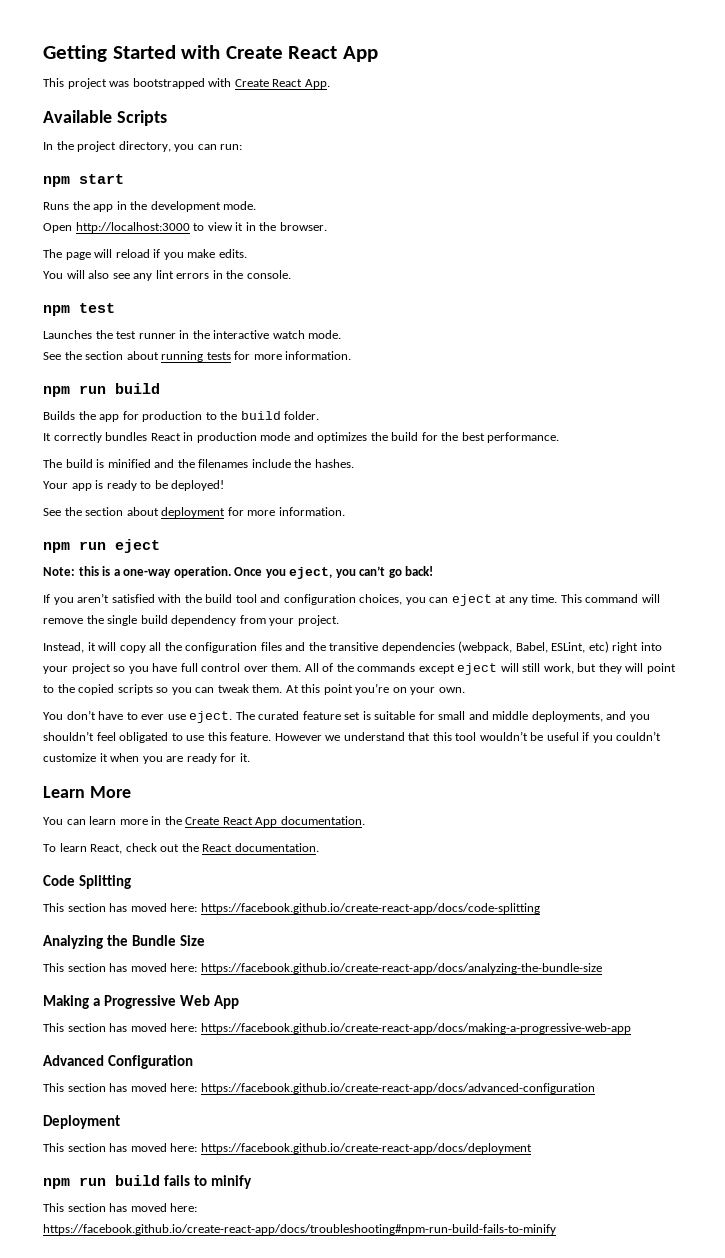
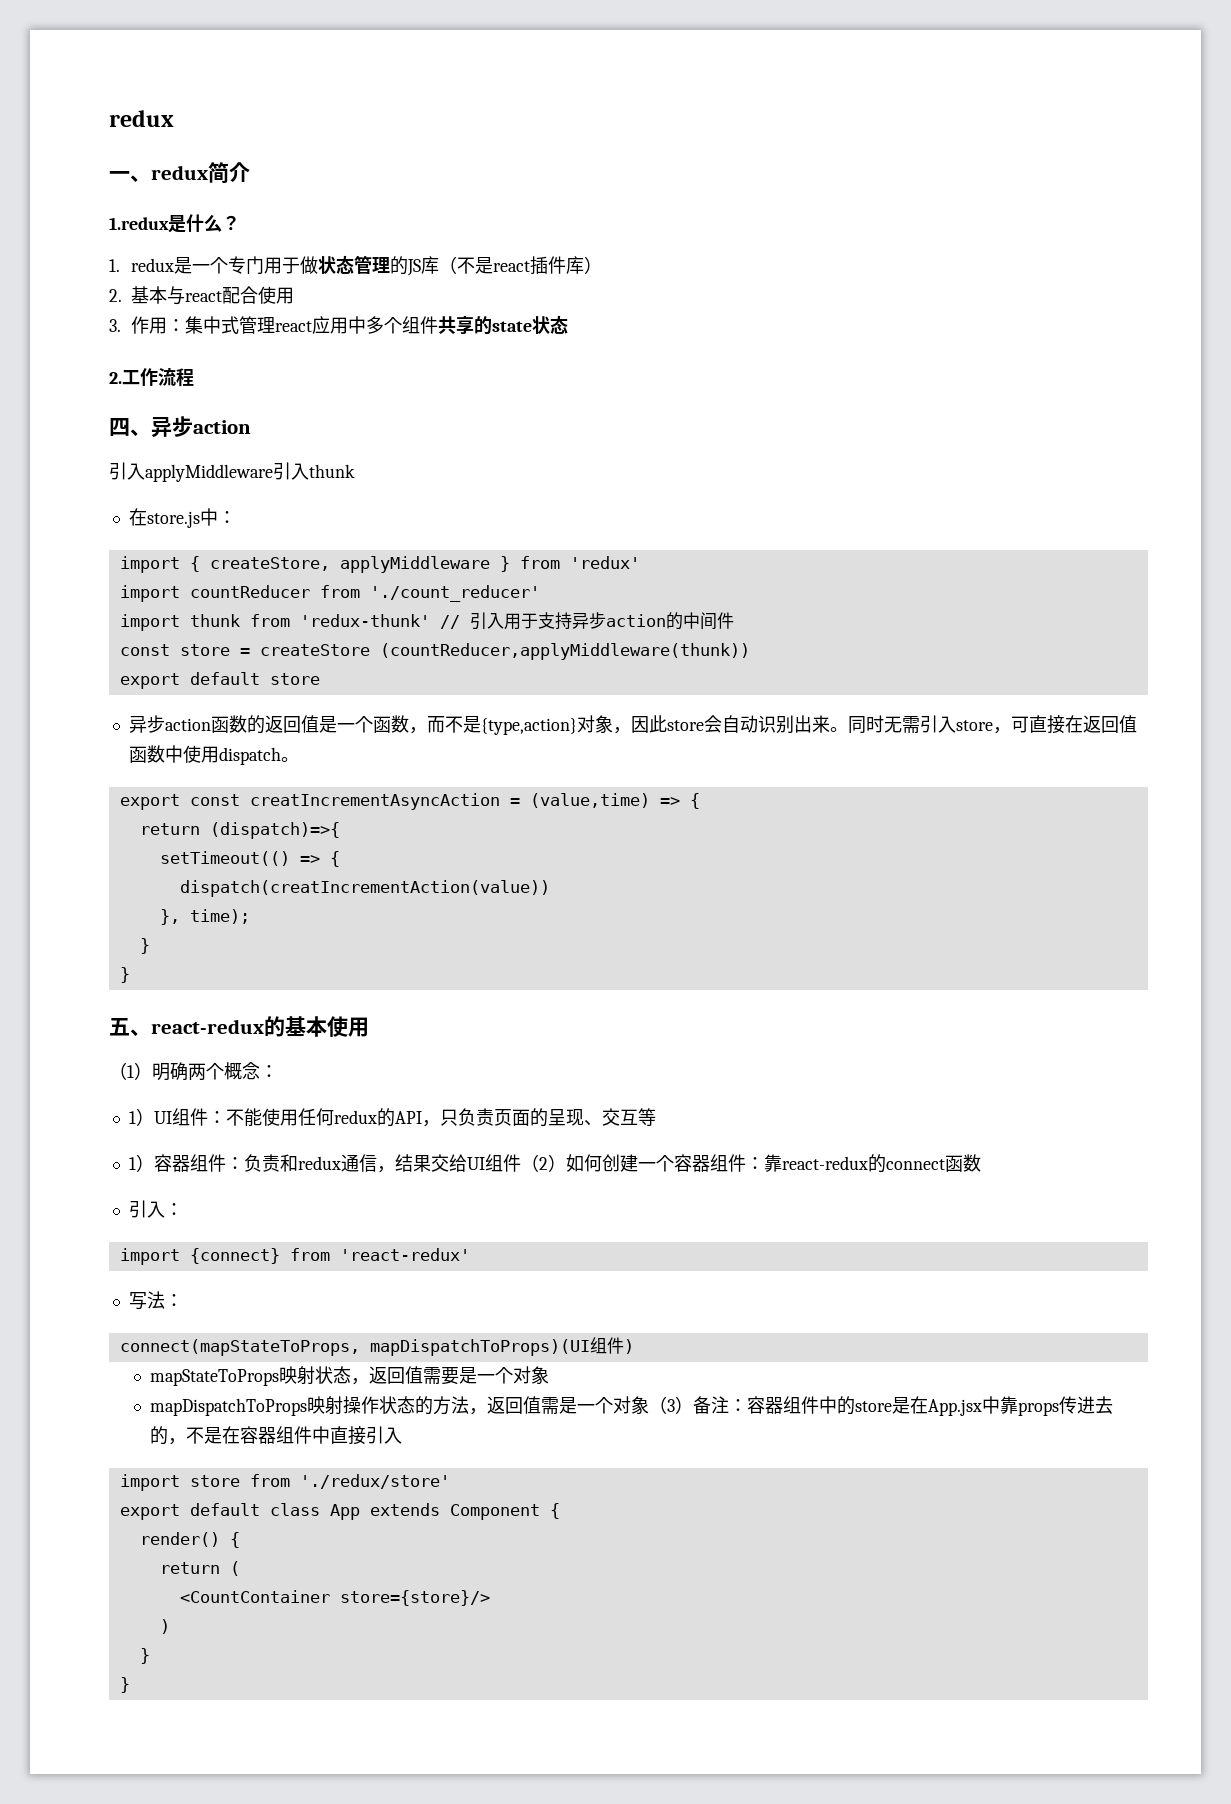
[43,45,378,62] [43,78,330,89] [43,110,167,126] [43,141,243,152] [43,174,124,187] [43,201,257,212] [43,222,327,233] [43,249,247,260] [43,270,291,281] [43,303,115,316] [43,330,342,339] [43,351,352,362] [43,383,160,397] [43,411,320,422] [43,432,560,443] [43,459,354,468] [43,480,225,491] [43,507,345,518] [43,539,160,553] [43,566,434,579] [43,593,660,606] [43,615,339,626] [43,641,662,653] [43,663,676,675] [43,683,465,695] [43,710,650,723] [43,731,662,743] [43,753,250,764] [43,786,131,798] [43,816,365,827] [43,843,319,854] [43,875,132,889] [43,903,540,914] [43,935,206,949] [43,963,602,974] [43,995,240,1009] [43,1023,631,1034] [43,1055,194,1069] [43,1083,595,1094] [43,1115,120,1129] [43,1143,532,1154] [43,1175,253,1189] [43,1203,198,1212] [43,1224,556,1235] Getting Started with Create React App // This project was bootstrapped with Create React App. // Available Scripts // In the project directory, you can run: // npm start // Runs the app in the development mode. // Open http://localhost:3000 to view it in the browser. // The page will reload if you make edits. // You will also see any lint errors in the console. // npm test // Launches the test runner in the interactive watch mode. // See the section about running tests for more information. // npm run build // Builds the app for production to the build folder. // It correctly bundles React in production mode and optimizes the build for the best performance. // The build is minified and the filenames include the hashes. // Your app is ready to be deployed! // See the section about deployment for more information. // npm run eject // Note: this is a one-way operation. Once you eject, you can’t go back! // If you aren’t satisfied with the build tool and configuration choices, you can eject at any time. This command will remove the single build dependency from your project. // Instead, it will copy all the configuration files and the transitive dependencies (webpack, Babel, ESLint, etc) right into your project so you have full control over them. All of the commands except eject will still work, but they will point to the copied scripts so you can tweak them. At this point you’re on your own. // You don’t have to ever use eject. The curated feature set is suitable for small and middle deployments, and you shouldn’t feel obligated to use this feature. However we understand that this tool wouldn’t be useful if you couldn’t customize it when you are ready for it. // Learn More // You can learn more in the Create React App documentation. // To learn React, check out the React documentation. // Code Splitting // This section has moved here: https://facebook.github.io/create-react-app/docs/code-splitting // Analyzing the Bundle Size // This section has moved here: https://facebook.github.io/create-react-app/docs/analyzing-the-bundle-size // Making a Progressive Web App // This section has moved here: https://facebook.github.io/create-react-app/docs/making-a-progressive-web-app // Advanced Configuration // This section has moved here: https://facebook.github.io/create-react-app/docs/advanced-configuration // Deployment // This section has moved here: https://facebook.github.io/create-react-app/docs/deployment // npm run build fails to minify // This section has moved here: https://facebook.github.io/create-react-app/docs/troubleshooting#npm-run-build-fails-to-minify -> [109,110,174,127] [109,162,250,184] [109,214,240,233] [109,255,602,276] [109,286,294,305] [109,315,568,335] [109,368,194,387] [109,416,251,438] [109,462,355,482] [128,508,236,528] [119,556,640,573] [119,585,540,602] [119,612,734,631] [119,643,750,660] [119,672,320,689] [128,715,1137,735] [128,745,299,765] [119,793,700,810] [139,822,340,839] [159,851,340,867] [179,880,550,897] [159,909,250,925] [139,938,150,954] [119,967,130,983] [109,1016,369,1037] [109,1062,278,1081] [128,1108,656,1127] [128,1154,981,1173] [128,1200,183,1218] [119,1248,470,1265] [128,1291,183,1310] [119,1337,634,1356] [150,1366,550,1386] [150,1396,1114,1416] [150,1426,403,1445] [119,1474,450,1491] [119,1503,560,1520] [139,1532,240,1548] [159,1561,240,1576] [179,1590,490,1606] [159,1619,170,1634] [139,1648,150,1664] [119,1677,130,1693] redux // 一、redux简介 // 1.redux是什么？ // 1. redux是一个专门用于做状态管理的JS库（不是react插件库） // 2.基本与react配合使用 // 3.作用：集中式管理react应用中多个组件共享的state状态 // 2.工作流程 // 四、异步action // 引入applyMiddleware引入thunk // 在store.js中： // import { createStore, applyMiddleware } from 'redux' // import countReducer from './count_reducer' // import thunk from 'redux-thunk' // 引入用于支持异步action的中间件 // const store = createStore (countReducer,applyMiddleware(thunk)) // export default store // 异步action函数的返回值是一个函数，而不是{type,action}对象，因此store会自动识别出来。同时无需引入store，可直接在返回值函数中使用dispatch。 // export const creatIncrementAsyncAction = (value,time) => { // return (dispatch)=>{ // setTimeout(() => { // dispatch(creatIncrementAction(value)) // }, time); // } // } // 五、react-redux的基本使用 // （1）明确两个概念： // 1）UI组件：不能使用任何redux的API，只负责页面的呈现、交互等 // 1）容器组件：负责和redux通信，结果交给UI组件（2）如何创建一个容器组件：靠react-redux的connect函数 // 引入： // import {connect} from 'react-redux' // 写法： // connect(mapStateToProps, mapDispatchToProps)(UI组件) // mapStateToProps映射状态，返回值需要是一个对象 // mapDispatchToProps映射操作状态的方法，返回值需是一个对象（3）备注：容器组件中的store是在App.jsx中靠props传进去的，不是在容器组件中直接引入 // import store from './redux/store' // export default class App extends Component { // render() { // return ( // <CountContainer store={store}/> // ) // } // }

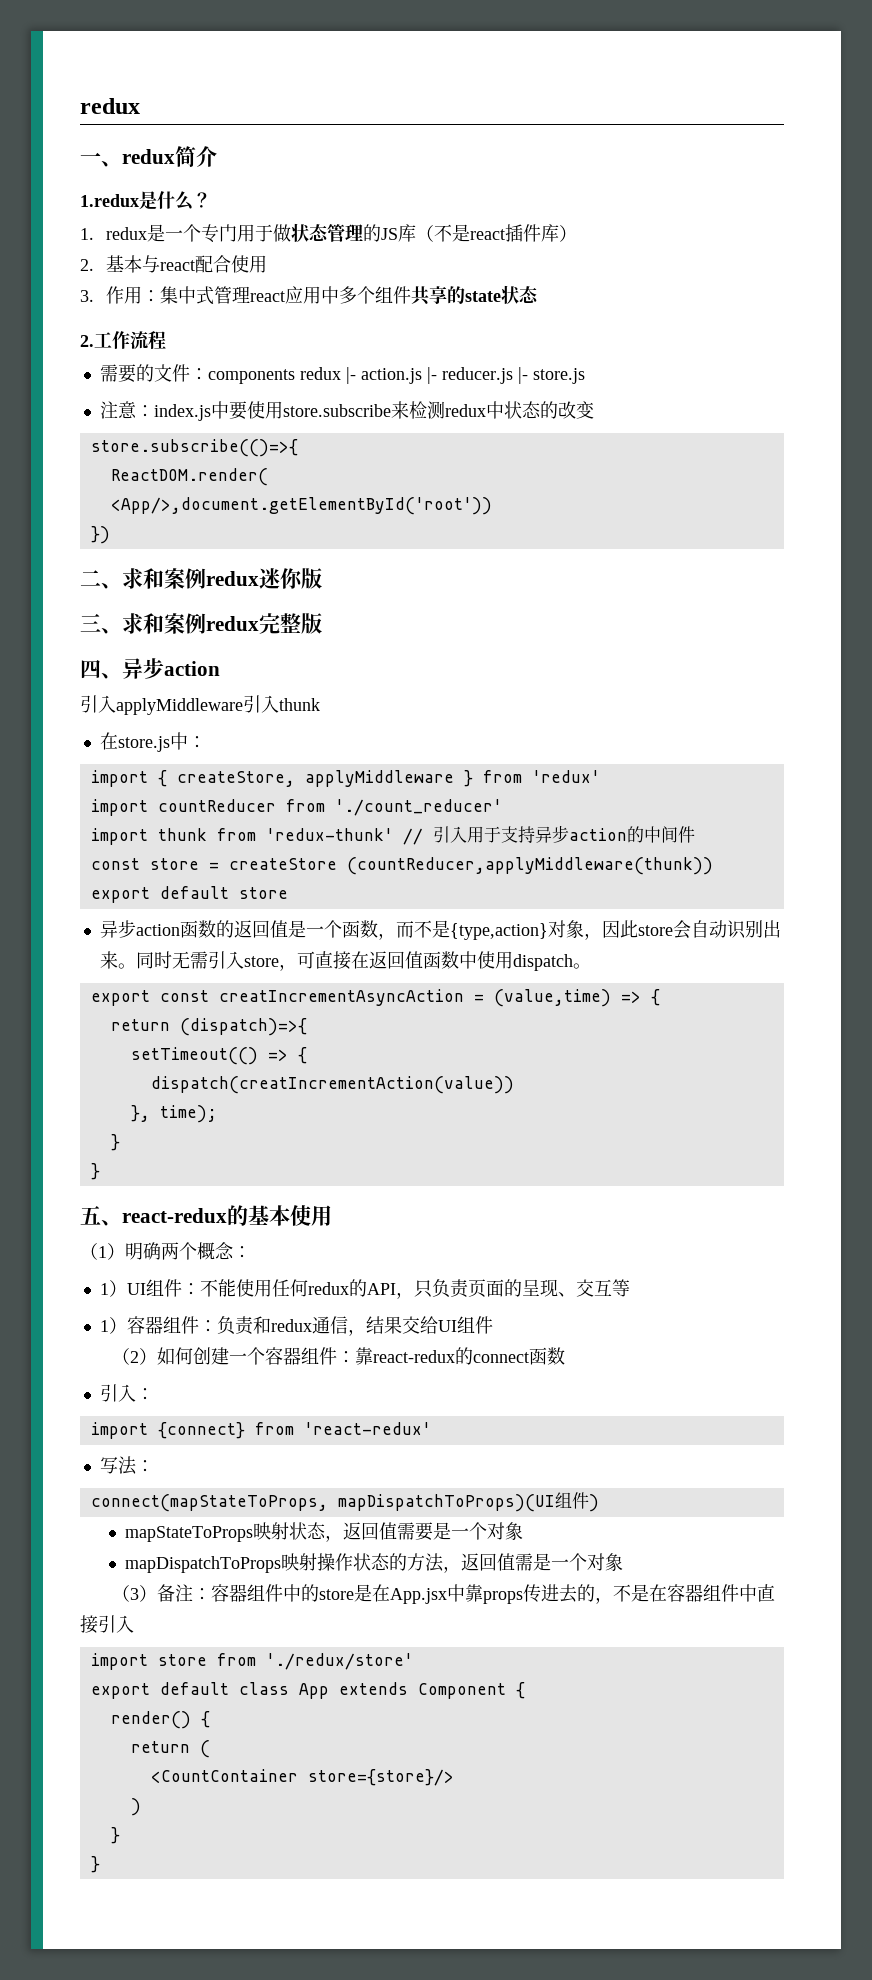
(194, 377) none -> [99,364,585,384] [99,401,594,421] [90,439,298,457] [110,468,268,486] [110,497,492,515] [90,526,110,544] [80,568,322,589] [80,613,322,634] // 需要的文件：components redux |- action.js |- reducer.js |- store.js // 注意：index.js中要使用store.subscribe来检测redux中状态的改变 // store.subscribe(()=>{ // ReactDOM.render( // <App/>,document.getElementById('root')) // }) // 二、求和案例redux迷你版 // 三、求和案例redux完整版
(521, 1163) none -> (493, 1325) //
(650, 1405) none -> (624, 1562) //

